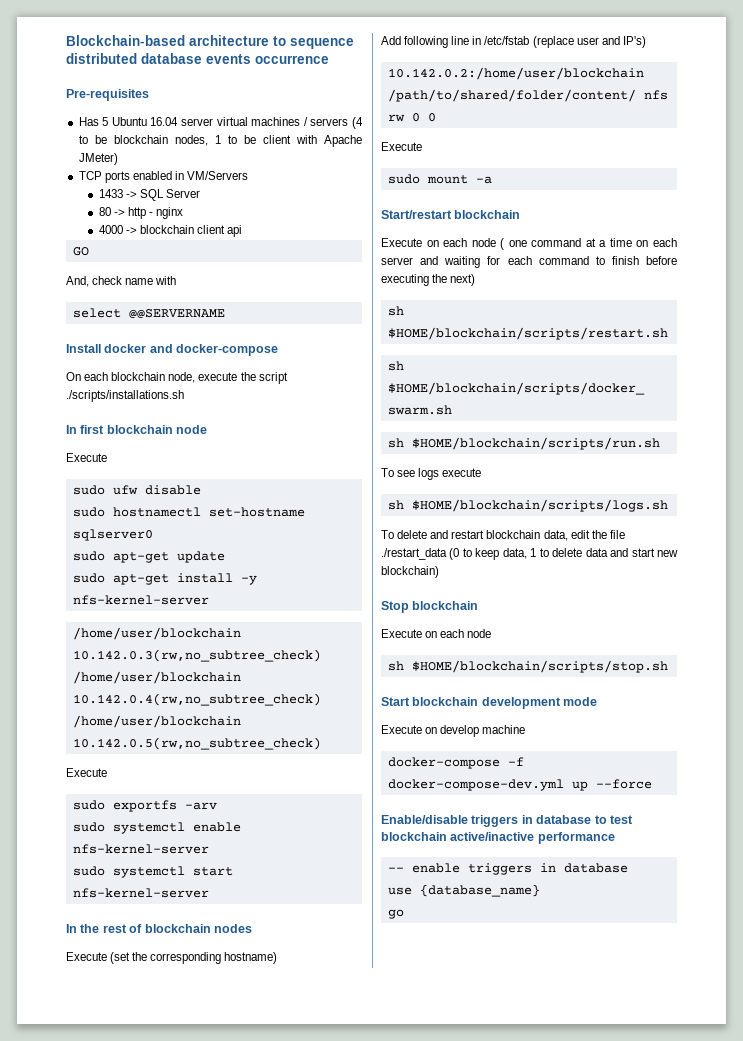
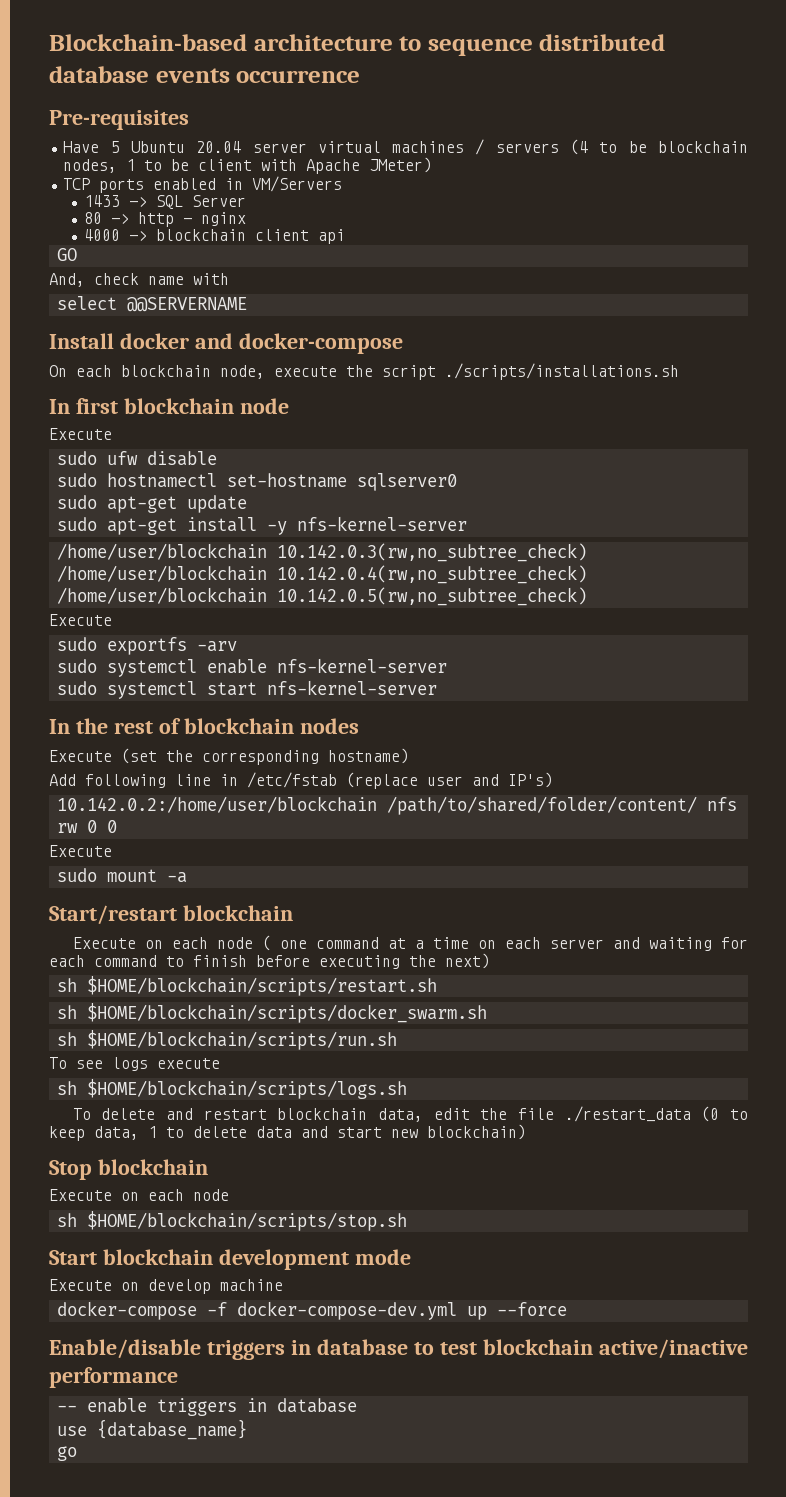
[78,117,99,126] Has -> [63,141,100,153] Have
[150,117,179,126] 16.04 -> [196,141,242,153] 20.04

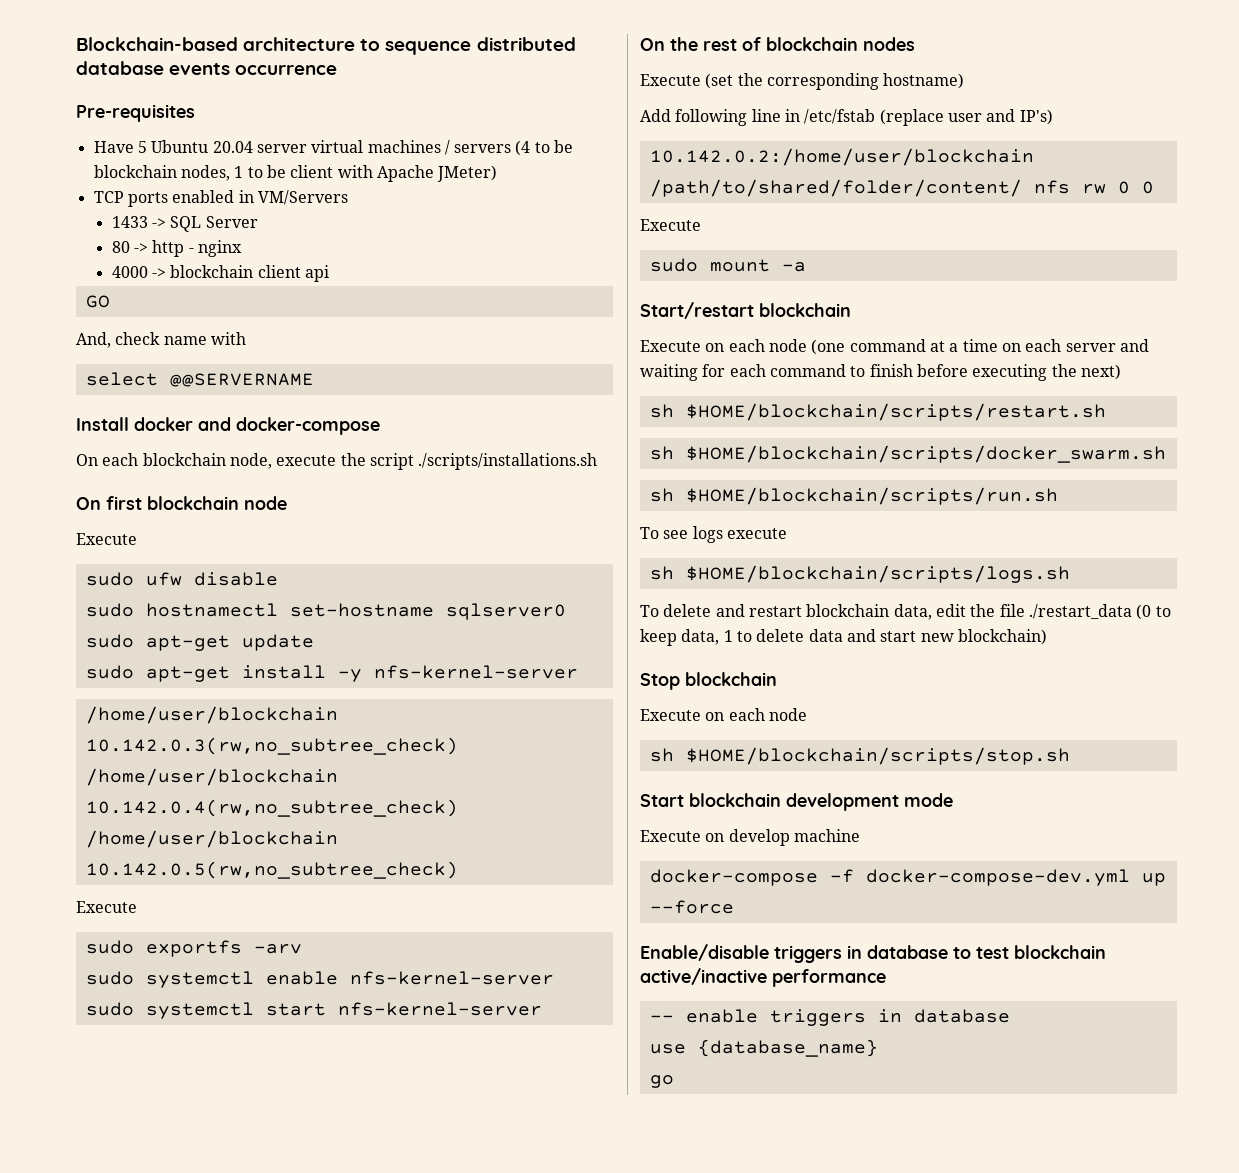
[49,399,70,414] In -> [76,497,101,510] On
[49,719,70,734] In -> [640,38,665,51] On
[261,935,307,951] ( one -> [811,339,846,355] (one

